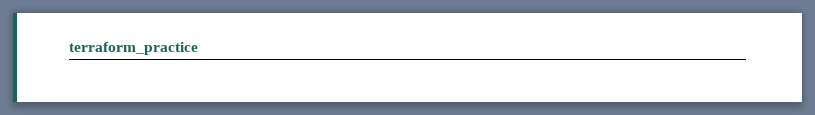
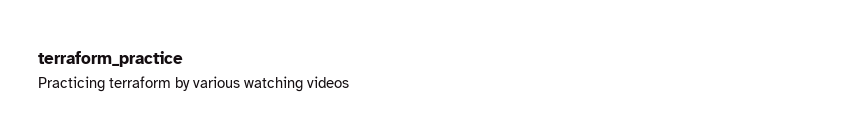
(198, 48) none -> [38,76,349,92] // Practicing terraform by various watching videos

